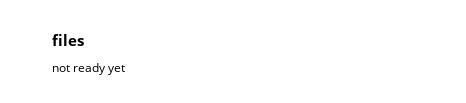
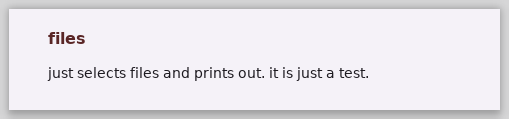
[52,63,126,75] not ready yet -> [47,67,369,81] just selects files and prints out. it is just a test.

